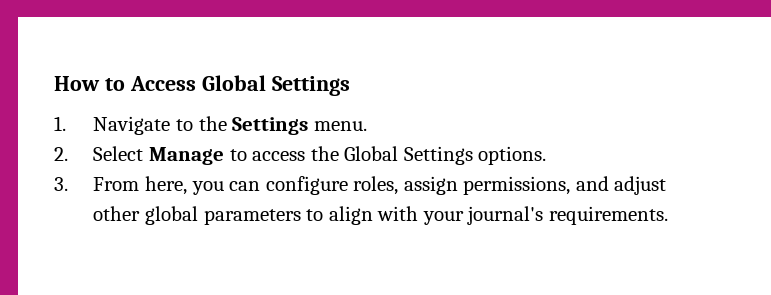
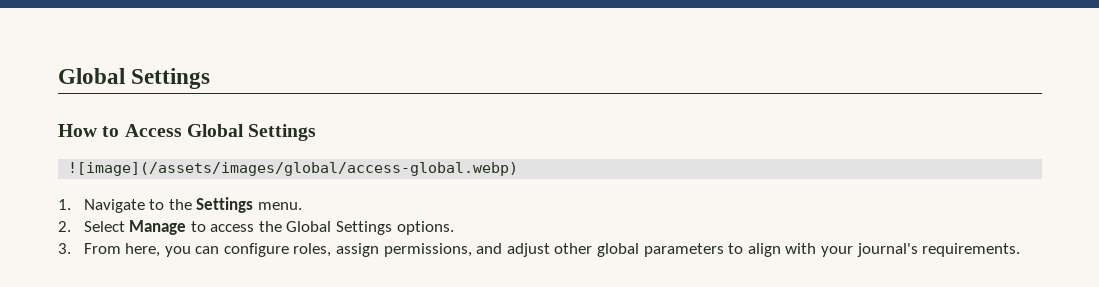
(54, 83) none -> [58,68,211,89] Global Settings //
(350, 86) none -> [68,162,519,176] // ![image](/assets/images/global/access-global.webp)

